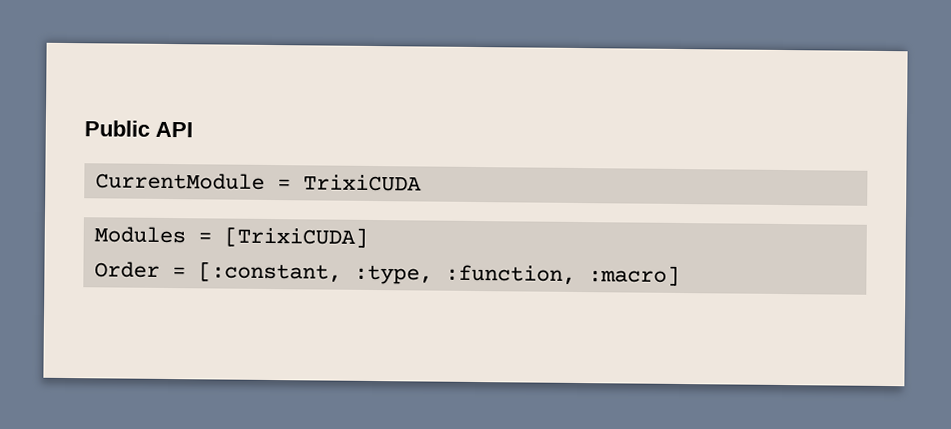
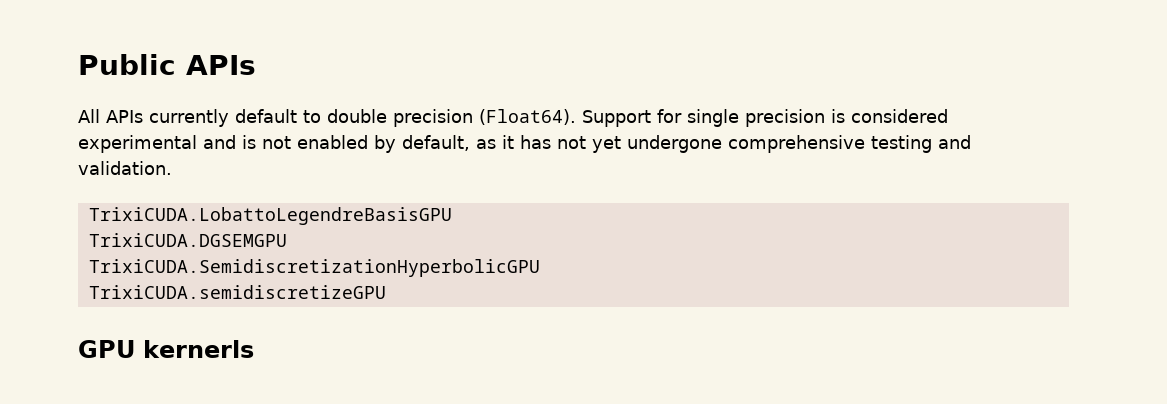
[155,121,193,138] [95,172,423,192] [94,226,369,248] [94,261,681,287] API // CurrentModule = TrixiCUDA // Modules = [TrixiCUDA] // Order = [:constant, :type, :function, :macro] -> [186,55,256,75] [78,109,948,127] [78,135,971,153] [78,161,172,175] [88,207,452,225] [88,233,287,247] [88,259,540,277] [88,285,386,299] [78,340,254,358] APIs // All APIs currently default to double precision (Float64). Support for single precision is considered experimental and is not enabled by default, as it has not yet undergone comprehensive testing and validation. // TrixiCUDA.LobattoLegendreBasisGPU // TrixiCUDA.DGSEMGPU // TrixiCUDA.SemidiscretizationHyperbolicGPU // TrixiCUDA.semidiscretizeGPU // GPU kernerls

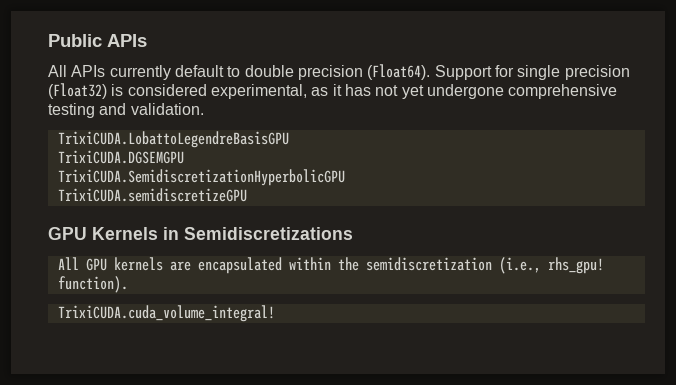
(825, 118) none -> [48,83,107,99] (Float32)
[78,135,470,153] experimental and is not enabled by default, -> [210,84,307,99] experimental,
[143,340,254,358] kernerls -> [92,227,353,240] [57,257,604,274] [57,276,128,293] [57,305,275,322] Kernels in Semidiscretizations // All GPU kernels are encapsulated within the semidiscretization (i.e., rhs_gpu! function). // TrixiCUDA.cuda_volume_integral!

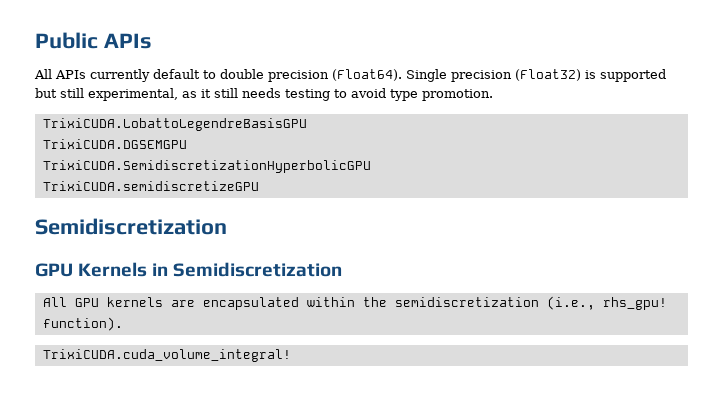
[434,65,630,80] [48,83,618,99] [48,103,204,118] Support for single precision (Float32) is considered experimental, as it has not yet undergone comprehensive testing and validation. -> [406,69,666,82] [35,88,493,101] Single precision (Float32) is supported but still experimental, as it still needs testing to avoid type promotion.
(247, 195) none -> [35,218,227,235] // Semidiscretization
[184,227,353,240] Semidiscretizations -> [173,262,343,277] Semidiscretization

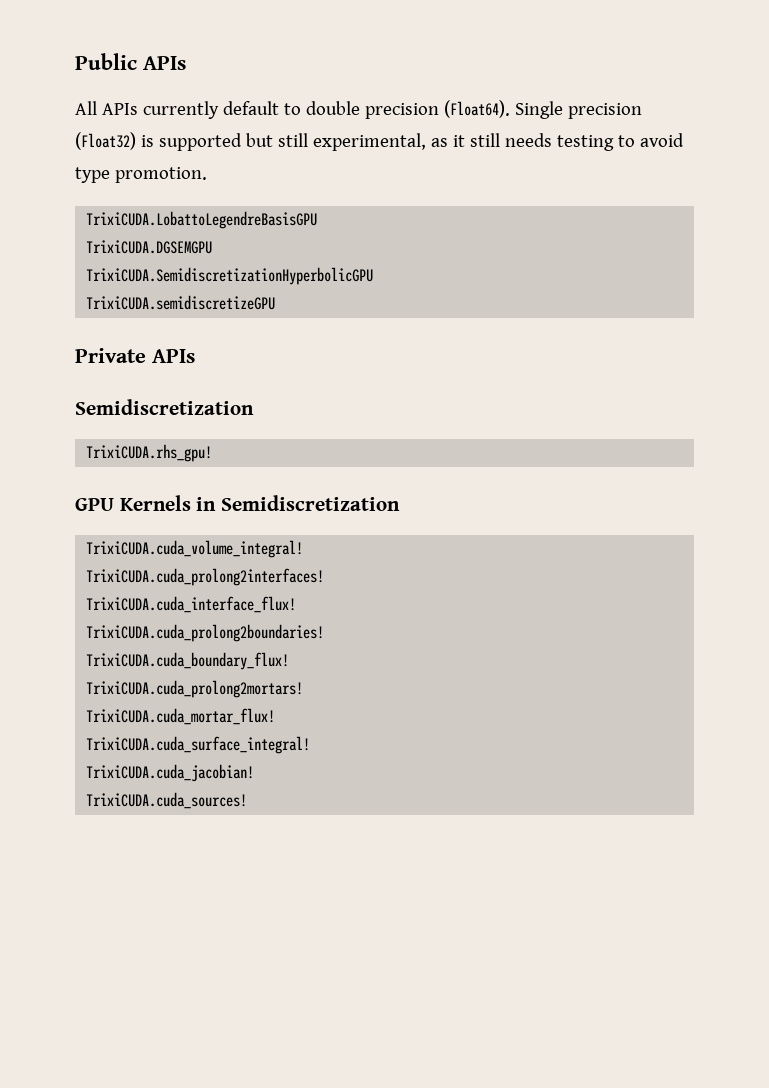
[35,218,227,235] // Semidiscretization -> [75,348,195,363] [75,399,254,415] [86,444,213,462] // Private APIs // Semidiscretization // TrixiCUDA.rhs_gpu!
[42,296,667,310] [42,317,123,331] [42,349,291,362] All GPU kernels are encapsulated within the semidiscretization (i.e., rhs_gpu! function). // TrixiCUDA.cuda_volume_integral! -> [86,540,304,558] [86,568,325,586] [86,596,297,613] [86,624,325,642] [86,652,290,670] [86,680,304,698] [86,708,276,725] [86,736,311,754] [86,764,255,782] [86,792,248,809] TrixiCUDA.cuda_volume_integral! // TrixiCUDA.cuda_prolong2interfaces! // TrixiCUDA.cuda_interface_flux! // TrixiCUDA.cuda_prolong2boundaries! // TrixiCUDA.cuda_boundary_flux! // TrixiCUDA.cuda_prolong2mortars! // TrixiCUDA.cuda_mortar_flux! // TrixiCUDA.cuda_surface_integral! // TrixiCUDA.cuda_jacobian! // TrixiCUDA.cuda_sources!

